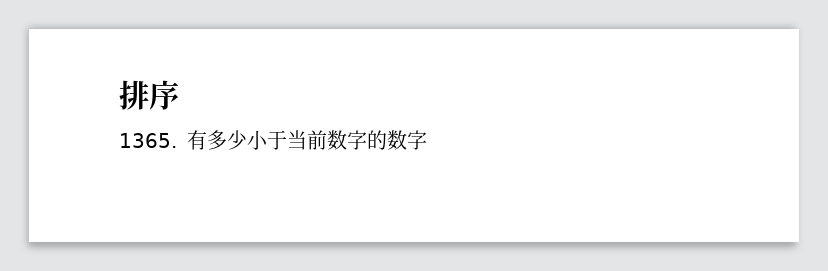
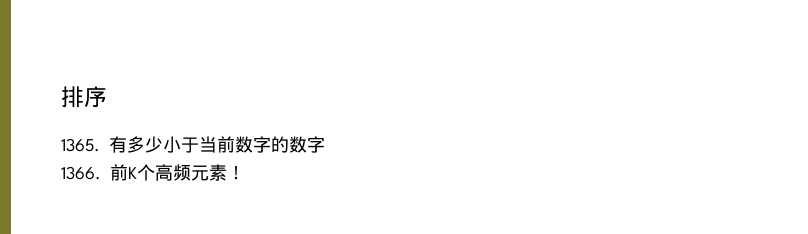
(427, 140) none -> [61,164,245,181] // 1366.前K个高频元素！

